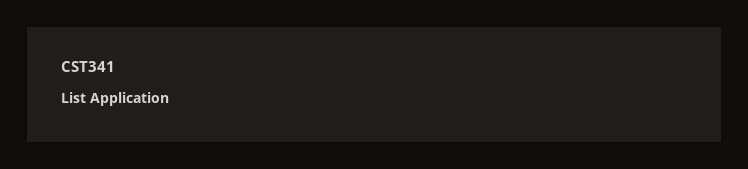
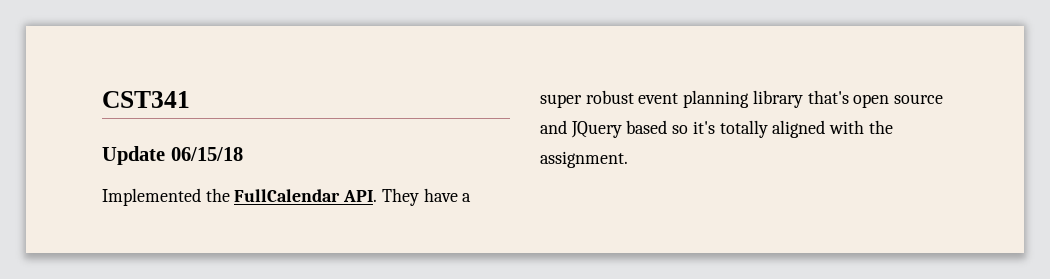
[61,92,169,106] List Application -> [102,146,243,165] [102,188,472,206] [540,90,944,108] [540,120,893,138] [540,151,628,168] Update 06/15/18 // Implemented the FullCalendar API. They have a super robust event planning library that's open source and JQuery based so it's totally aligned with the assignment.

